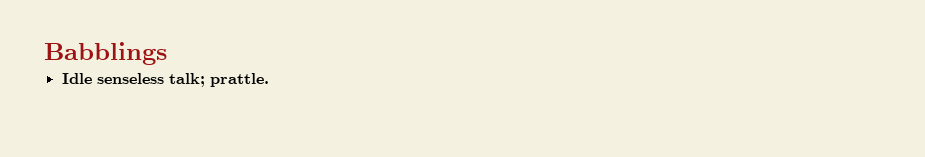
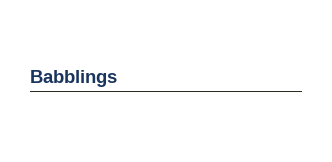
[61,73,269,87] // Idle senseless talk; prattle. -> (117, 78) none

